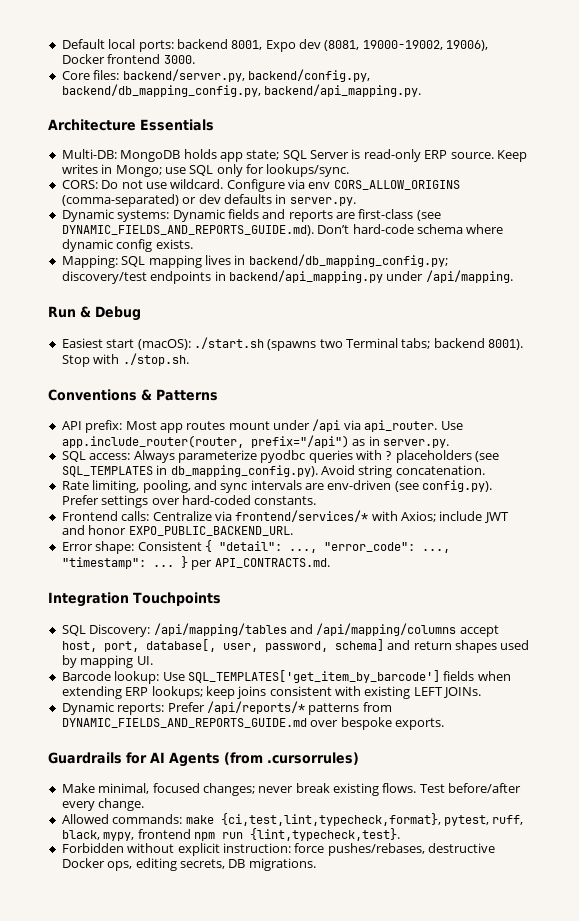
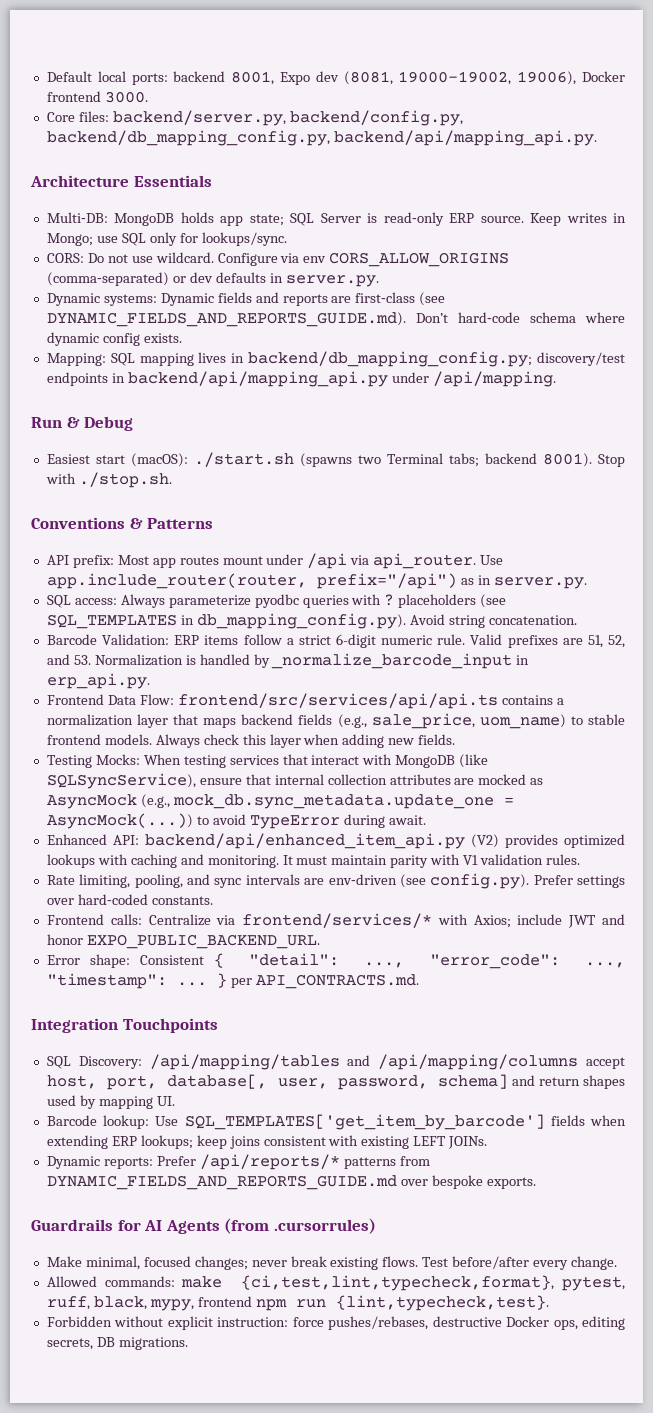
[264,84,422,97] backend/api_mapping.py. -> [333,130,597,146] backend/api/mapping_api.py.
[228,270,383,283] backend/api_mapping.py -> [127,371,388,387] backend/api/mapping_api.py
(485, 470) none -> [46,634,626,648] [46,653,530,669] [46,673,150,689] [46,693,564,709] [46,713,626,729] [46,734,456,748] [46,754,489,768] [46,773,544,789] [46,794,514,809] [46,813,426,829] [46,833,625,849] [46,854,580,868] // Barcode Validation: ERP items follow a strict 6-digit numeric rule. Valid prefixes are 51, 52, and 53. Normalization is handled by _normalize_barcode_input in erp_api.py. // Frontend Data Flow: frontend/src/services/api/api.ts contains a normalization layer that maps backend fields (e.g., sale_price, uom_name) to stable frontend models. Always check this layer when adding new fields. // Testing Mocks: When testing services that interact with MongoDB (like SQLSyncService), ensure that internal collection attributes are mocked as AsyncMock (e.g., mock_db.sync_metadata.update_one = AsyncMock(...)) to avoid TypeError during await. // Enhanced API: backend/api/enhanced_item_api.py (V2) provides optimized lookups with caching and monitoring. It must maintain parity with V1 validation rules.

